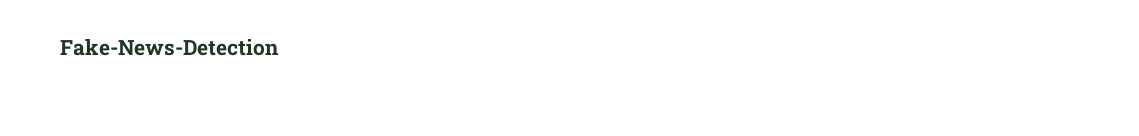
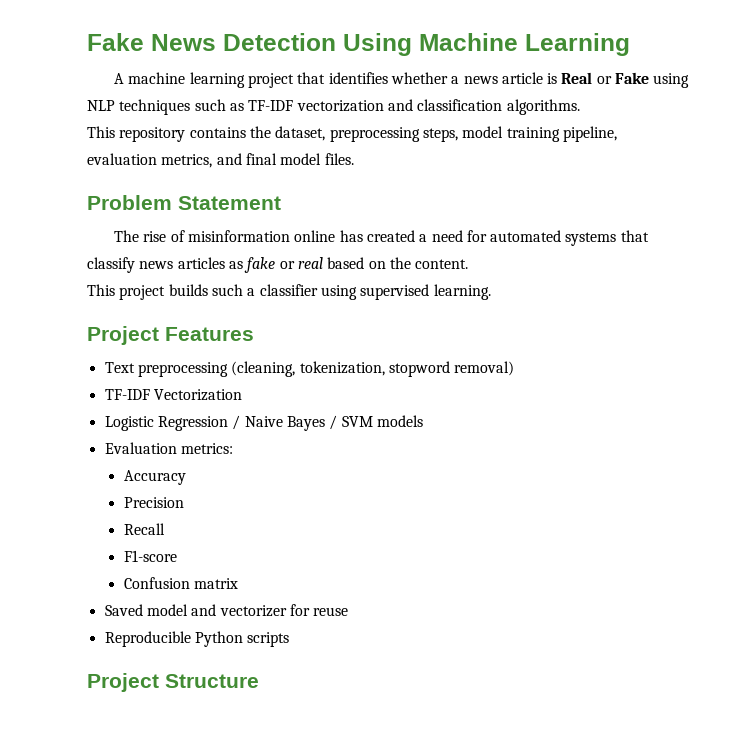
[60,39,279,56] Fake-News-Detection -> [87,33,630,56] [113,72,690,88] [87,99,580,115] [87,126,617,142] [87,153,354,168] [87,195,281,210] [113,230,649,246] [87,257,469,273] [87,284,491,300] [87,326,254,345] [104,361,515,377] [104,389,242,401] [104,415,423,431] [104,442,233,454] [123,470,186,485] [123,497,184,508] [123,523,165,535] [123,550,177,562] [123,577,239,589] [104,604,349,617] [104,631,290,647] [87,673,259,692] Fake News Detection Using Machine Learning // A machine learning project that identifies whether a news article is Real or Fake using NLP techniques such as TF-IDF vectorization and classification algorithms. // This repository contains the dataset, preprocessing steps, model training pipeline, evaluation metrics, and final model files. // Problem Statement // The rise of misinformation online has created a need for automated systems that classify news articles as fake or real based on the content. // This project builds such a classifier using supervised learning. // Project Features // Text preprocessing (cleaning, tokenization, stopword removal) // TF-IDF Vectorization // Logistic Regression / Naive Bayes / SVM models // Evaluation metrics: // Accuracy // Precision // Recall // F1-score // Confusion matrix // Saved model and vectorizer for reuse // Reproducible Python scripts // Project Structure

